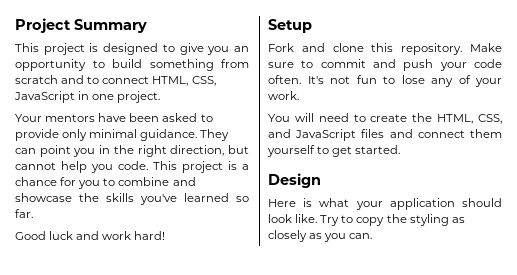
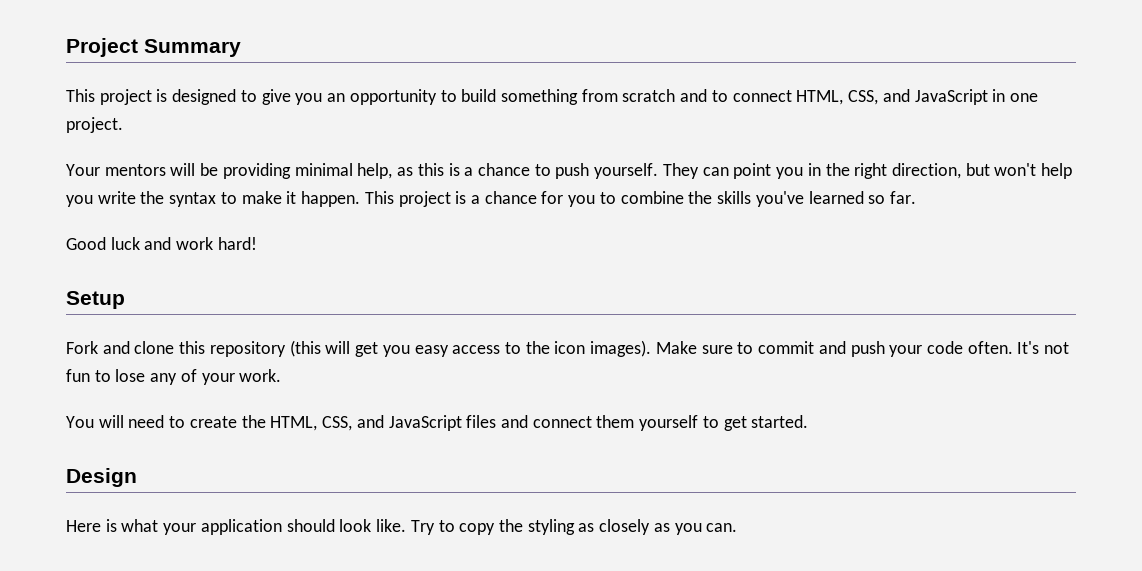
(216, 81) none -> [882,89,910,102] and
[98,113,213,122] [15,129,198,141] have been asked to provide only minimal guidance. -> [170,163,659,179] will be providing minimal help, as this is a chance to push yourself.
[15,162,56,170] cannot -> [994,163,1037,176] won't
[118,161,148,170] code. -> [97,191,361,207] write the syntax to make it happen.
[172,177,196,186] [15,193,72,202] and showcase -> (684, 197) none
[401,43,463,55] repository. -> [209,340,652,357] repository (this will get you easy access to the icon images).

